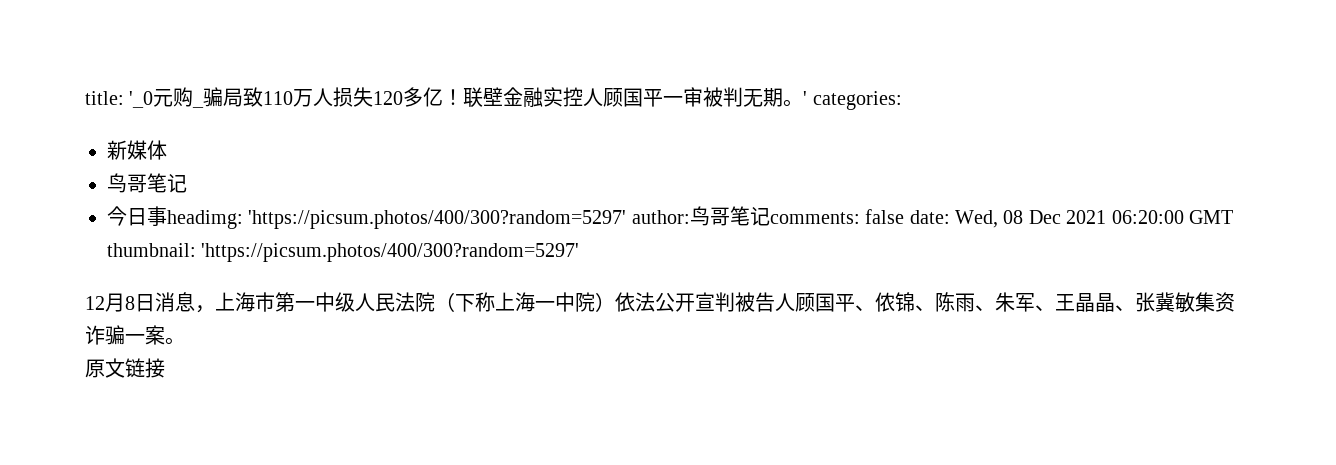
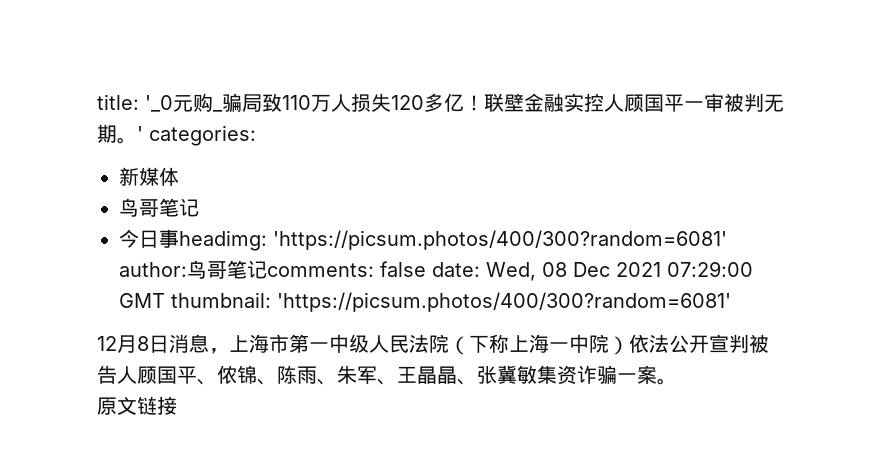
[248,210,627,229] 'https://picsum.photos/400/300?random=5297' -> [273,230,727,250] 'https://picsum.photos/400/300?random=6081'
[1111,210,1184,224] 06:20:00 -> [667,261,753,277] 07:29:00
[201,243,580,262] 'https://picsum.photos/400/300?random=5297' -> [277,292,731,312] 'https://picsum.photos/400/300?random=6081'

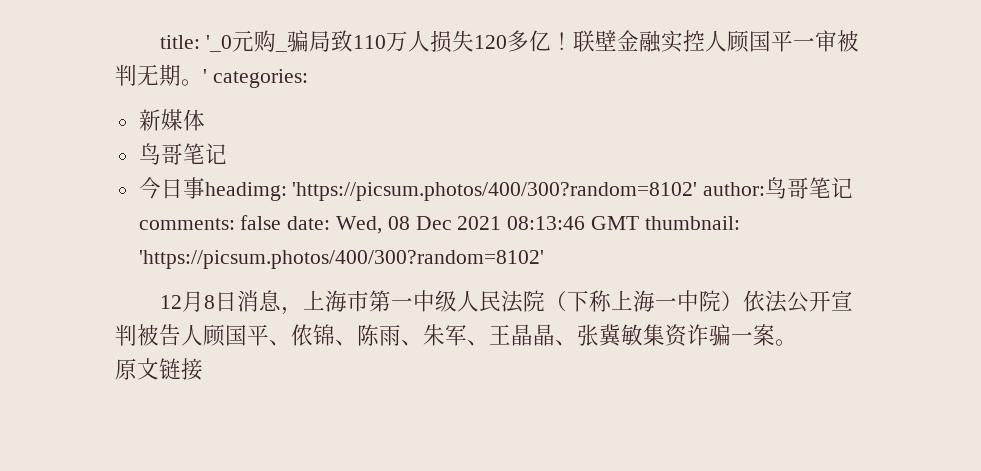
[273,230,727,250] 'https://picsum.photos/400/300?random=6081' -> [292,182,698,201] 'https://picsum.photos/400/300?random=8102'
[667,261,753,277] 07:29:00 -> [507,216,586,230] 08:13:46
[277,292,731,312] 'https://picsum.photos/400/300?random=6081' -> [138,250,544,269] 'https://picsum.photos/400/300?random=8102'

